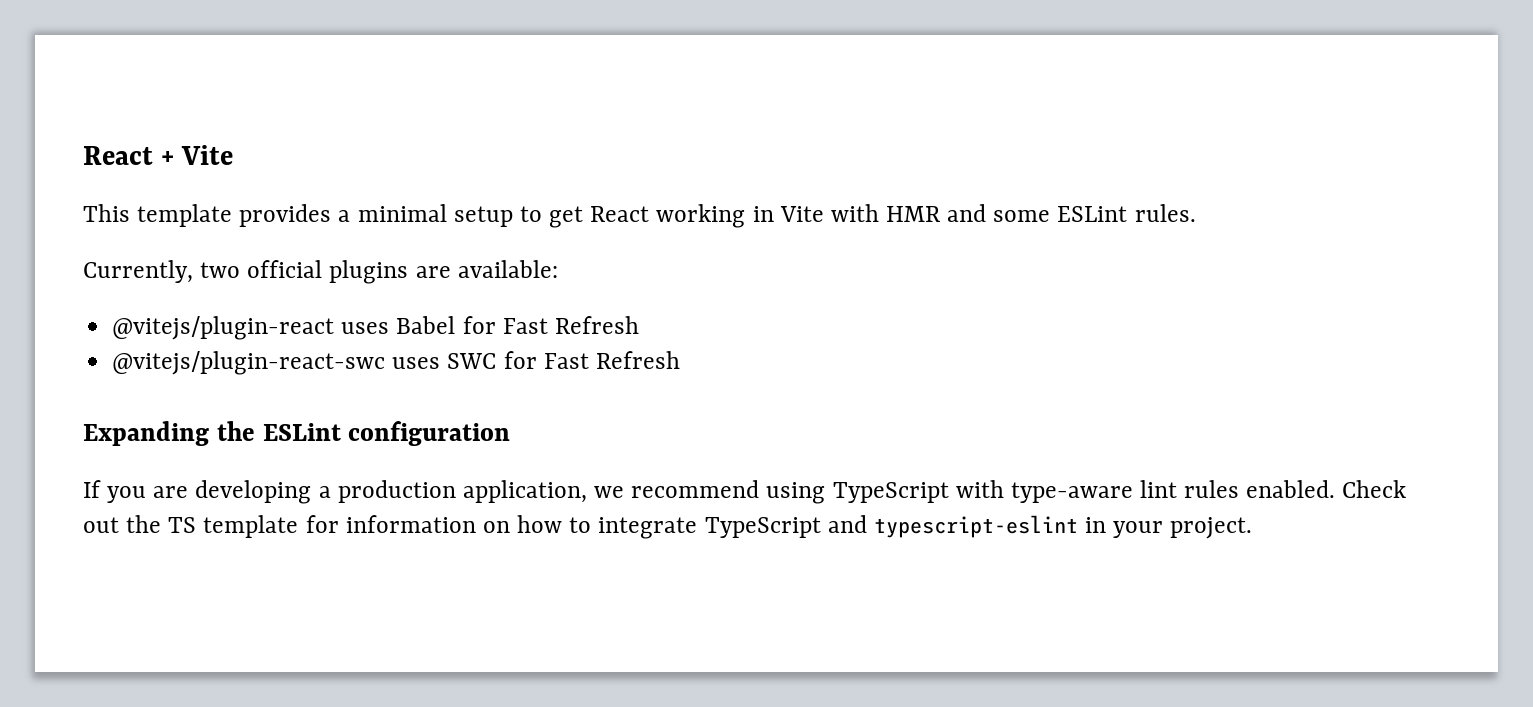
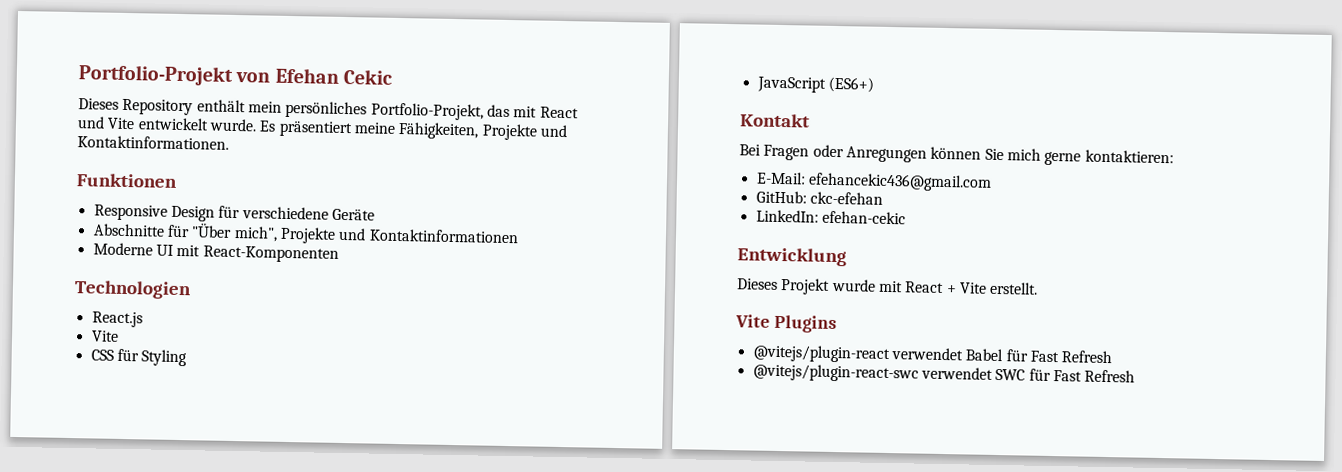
[83,145,234,165] [83,204,1196,228] [83,260,558,284] [112,316,496,340] React + Vite // This template provides a minimal setup to get React working in Vite with HMR and some ESLint rules. // Currently, two official plugins are available: // @vitejs/plugin-react uses Babel for -> [78,64,393,86] [78,98,579,121] [77,116,568,141] [77,135,229,150] [76,173,178,188] [93,204,375,222] [92,223,519,244] [92,242,339,263] [74,280,192,300] [91,311,143,328] [90,330,119,342] [90,348,188,367] [756,76,874,93] [740,113,810,128] [739,144,1174,166] [755,171,992,192] [755,190,883,205] [755,209,906,225] [737,247,847,267] [737,278,1039,295] [735,314,837,334] [752,344,1028,364] Portfolio-Projekt von Efehan Cekic // Dieses Repository enthält mein persönliches Portfolio-Projekt, das mit React und Vite entwickelt wurde. Es präsentiert meine Fähigkeiten, Projekte und Kontaktinformationen. // Funktionen // Responsive Design für verschiedene Geräte // Abschnitte für "Über mich", Projekte und Kontaktinformationen // Moderne UI mit React-Komponenten // Technologien // React.js // Vite // CSS für Styling // JavaScript (ES6+) // Kontakt // Bei Fragen oder Anregungen können Sie mich gerne kontaktieren: // E-Mail: efehancekic436@gmail.com // GitHub: ckc-efehan // LinkedIn: efehan-cekic // Entwicklung // Dieses Projekt wurde mit React + Vite erstellt. // Vite Plugins // @vitejs/plugin-react verwendet Babel für
[392,351,680,369] [83,421,511,446] [83,480,1407,504] [83,515,1253,539] uses SWC for Fast Refresh // Expanding the ESLint configuration // If you are developing a production application, we recommend using TypeScript with type-aware lint rules enabled. Check out the TS template for information on how to integrate TypeScript and typescript-eslint in your project. -> [920,366,1136,383] verwendet SWC für Fast Refresh

